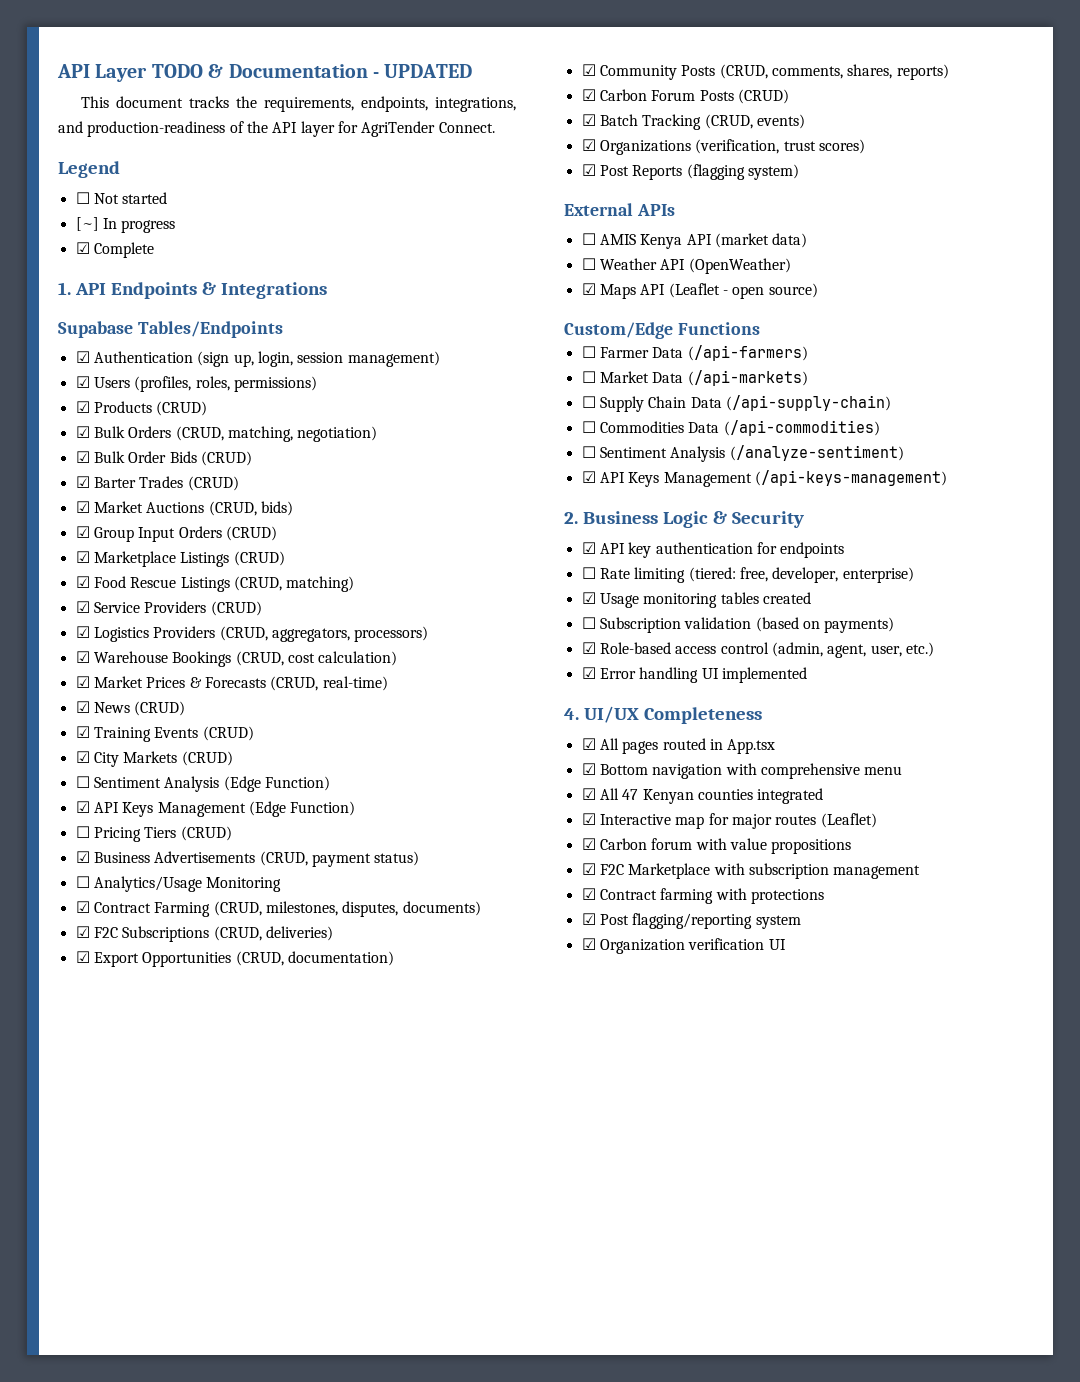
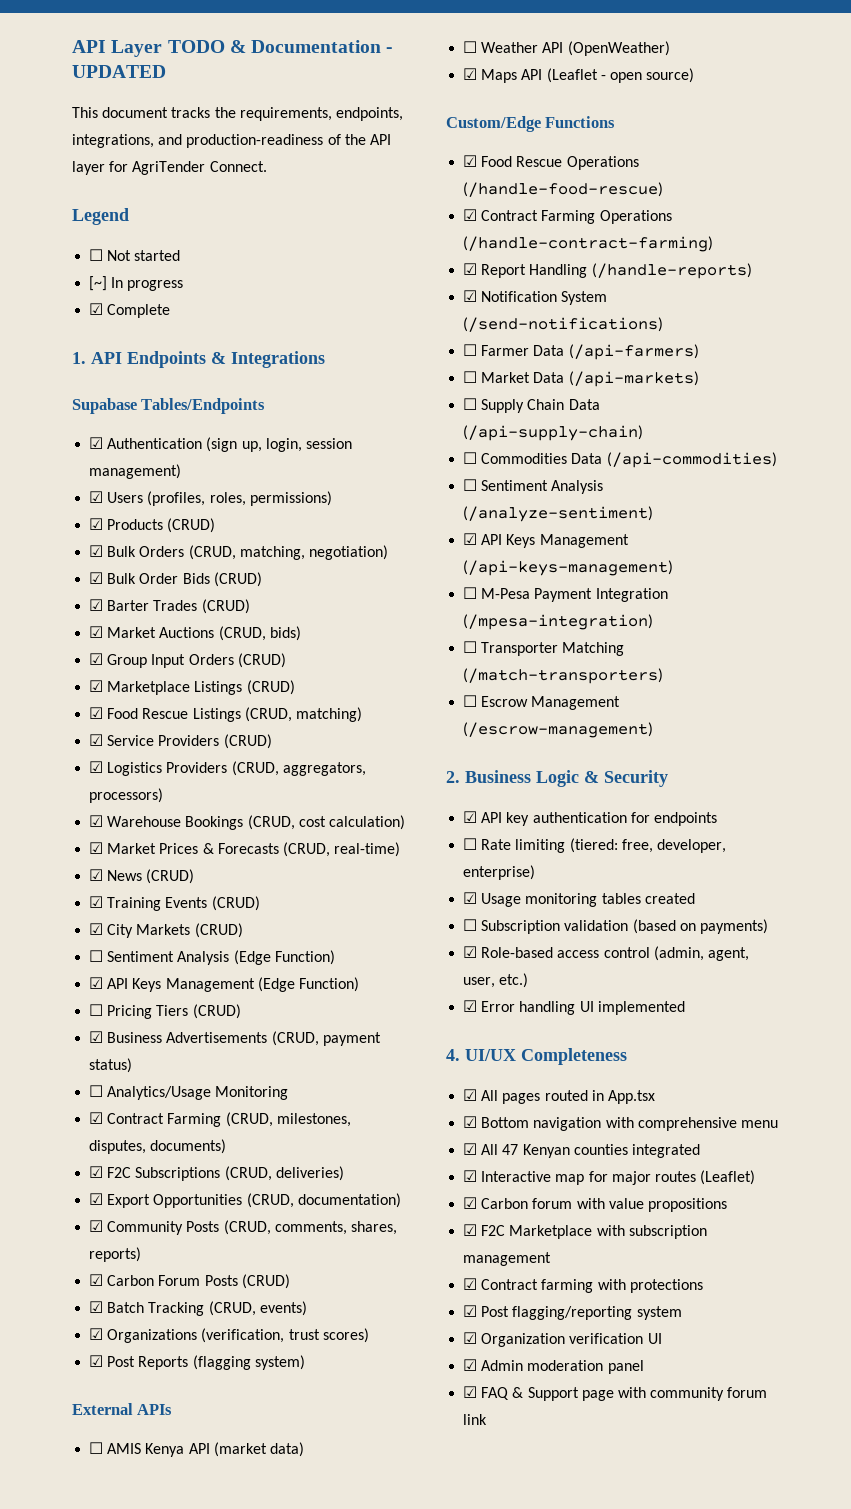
(760, 328) none -> [463,155,639,170] [463,182,664,197] [463,209,672,224] [463,236,714,252] [463,263,752,279] [463,290,608,305] [463,317,664,332] // ☑ Food Rescue Operations (/handle-food-rescue) // ☑ Contract Farming Operations (/handle-contract-farming) // ☑ Report Handling (/handle-reports) // ☑ Notification System (/send-notifications)
(947, 478) none -> [463,587,668,602] [463,614,654,630] [463,641,625,656] [463,668,664,684] [463,695,621,710] [463,722,654,738] // ☐ M-Pesa Payment Integration (/mpesa-integration) // ☐ Transporter Matching (/match-transporters) // ☐ Escrow Management (/escrow-management)
(786, 944) none -> [463,1359,644,1374] [463,1386,768,1401] [463,1414,488,1425] // ☑ Admin moderation panel // ☑ FAQ & Support page with community forum link

